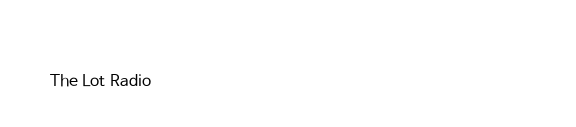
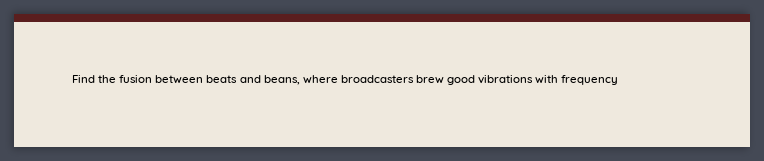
[50,74,151,87] The Lot Radio -> [72,75,619,85] Find the fusion between beats and beans, where broadcasters brew good vibrations with frequency

